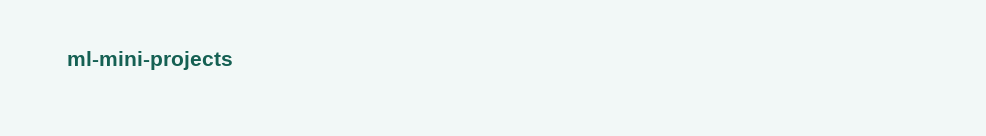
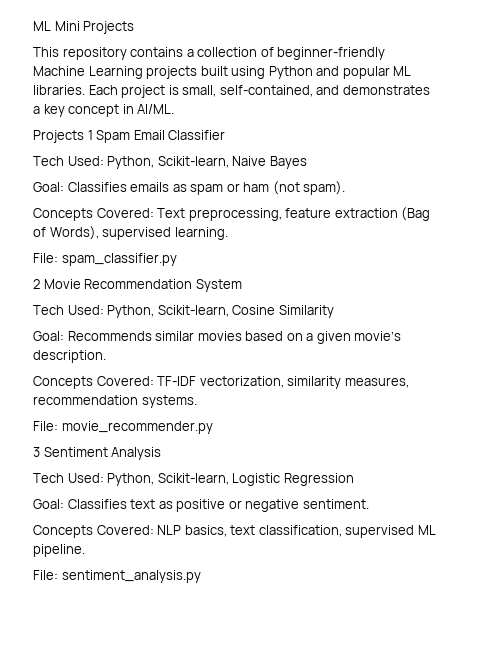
[67,51,233,70] ml-mini-projects -> [33,21,135,34] [33,47,386,60] [33,66,412,79] [33,85,430,98] [33,104,175,117] [33,130,226,143] [33,156,307,169] [33,181,346,195] [33,207,431,221] [33,226,228,240] [33,253,177,266] [33,279,242,292] [33,305,334,318] [33,331,402,344] [33,350,106,363] [33,376,409,389] [33,395,197,408] [33,421,213,434] [33,447,162,460] [33,473,354,486] [33,499,369,512] [33,525,436,538] [33,544,85,557] [33,570,201,583] ML Mini Projects // This repository contains a collection of beginner-friendly Machine Learning projects built using Python and popular ML libraries. Each project is small, self-contained, and demonstrates a key concept in AI/ML. // Projects 1 Spam Email Classifier // Tech Used: Python, Scikit-learn, Naive Bayes // Goal: Classifies emails as spam or ham (not spam). // Concepts Covered: Text preprocessing, feature extraction (Bag of Words), supervised learning. // File: spam_classifier.py // 2 Movie Recommendation System // Tech Used: Python, Scikit-learn, Cosine Similarity // Goal: Recommends similar movies based on a given movie’s description. // Concepts Covered: TF-IDF vectorization, similarity measures, recommendation systems. // File: movie_recommender.py // 3 Sentiment Analysis // Tech Used: Python, Scikit-learn, Logistic Regression // Goal: Classifies text as positive or negative sentiment. // Concepts Covered: NLP basics, text classification, supervised ML pipeline. // File: sentiment_analysis.py

